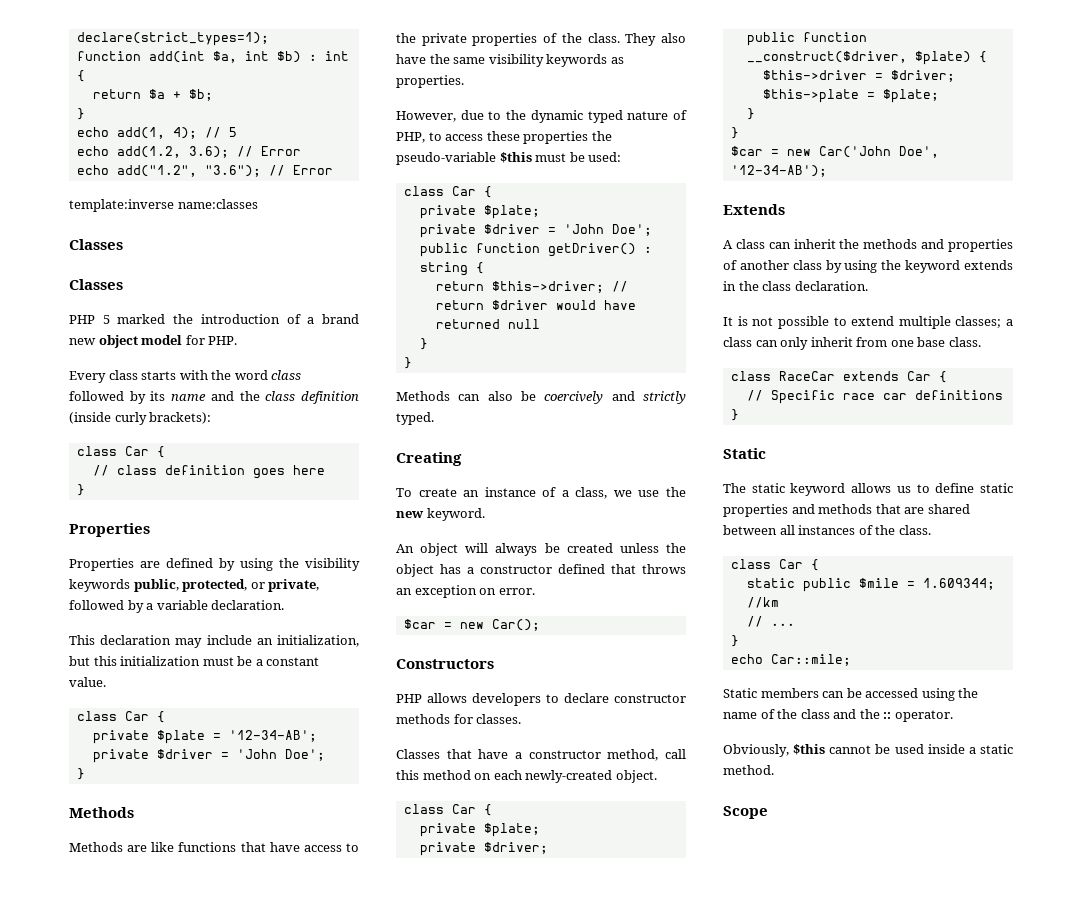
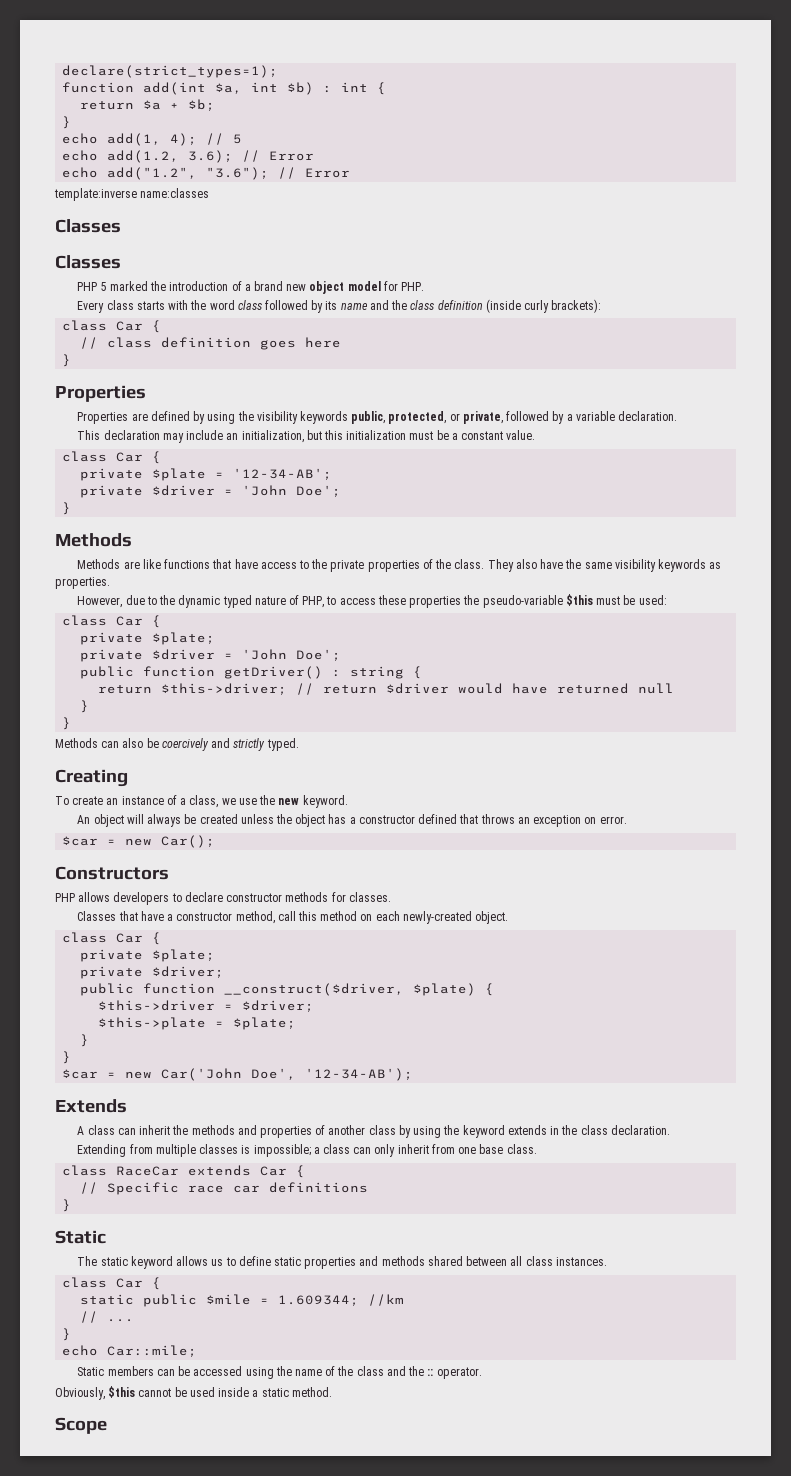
[723,316,1002,329] It is not possible to extend multiple classes; -> [77,1144,311,1157] Extending from multiple classes is impossible;
[875,504,925,514] that are -> (425, 1261) none
[798,525,931,535] instances of the class. -> [525,1256,607,1266] class instances.

